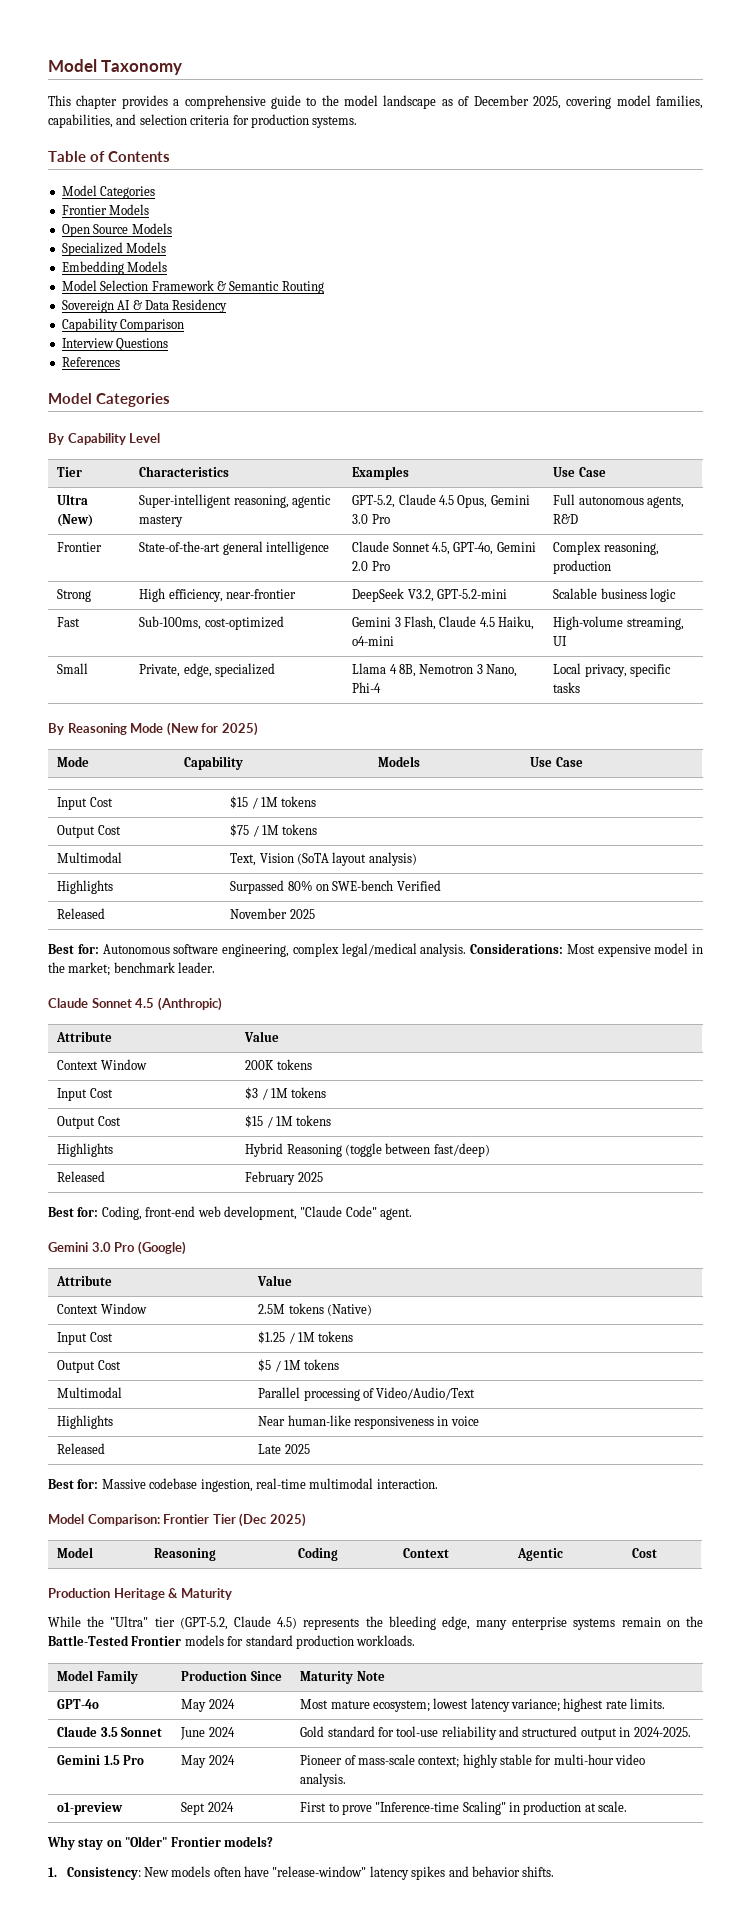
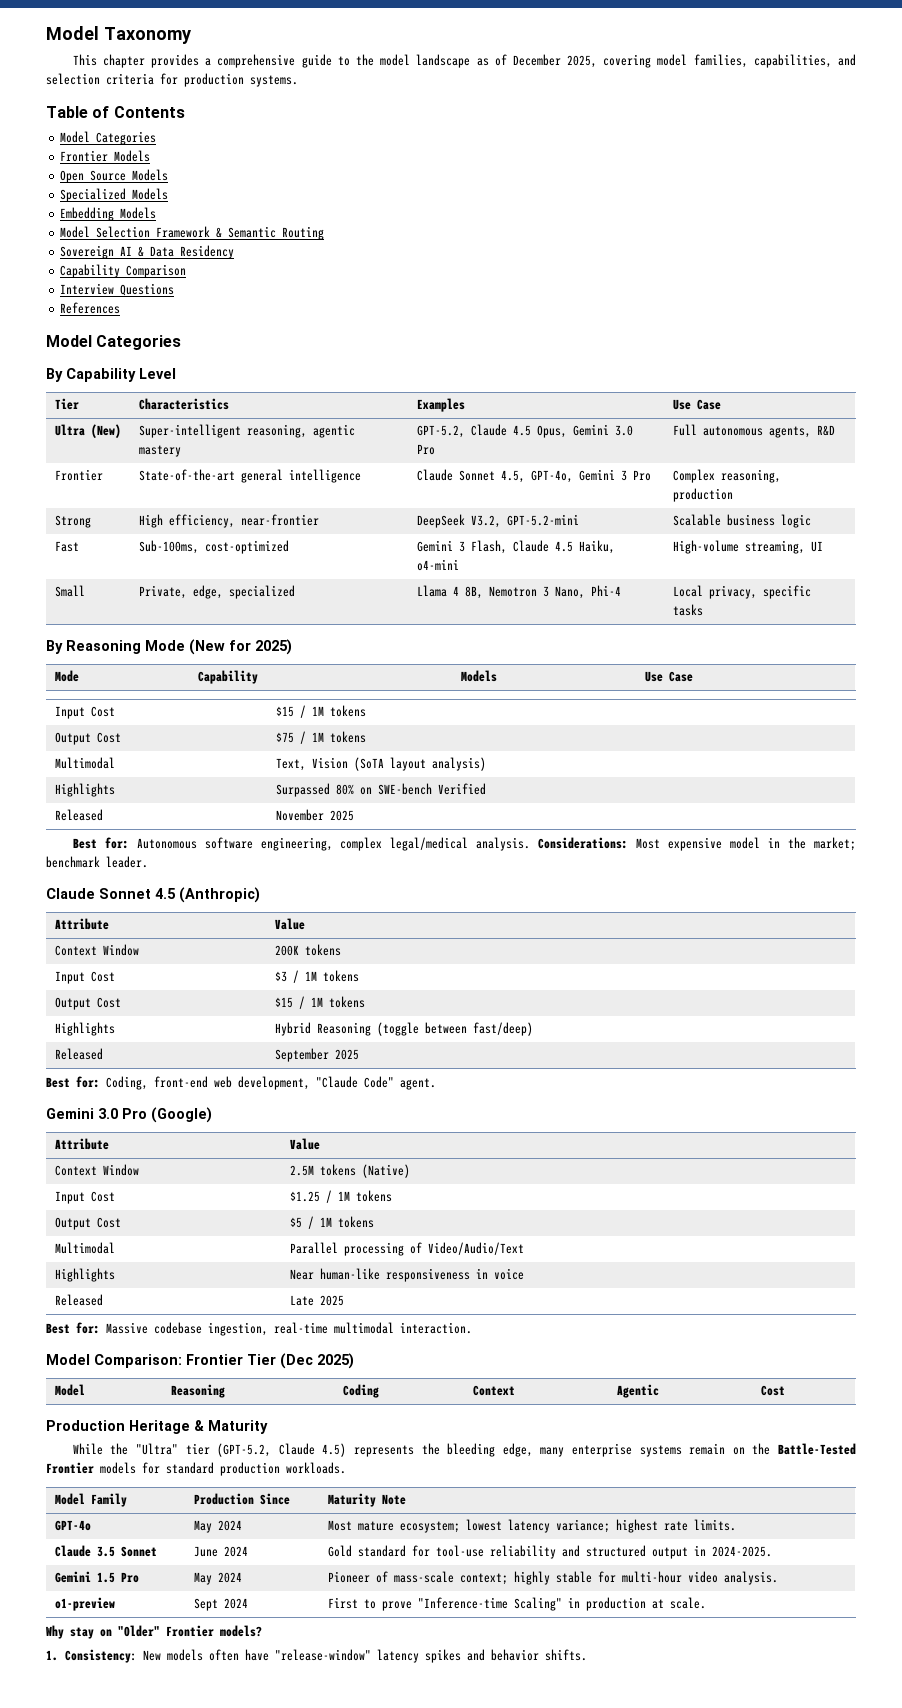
[352,561,369,571] 2.0 -> [621,470,628,481] 3
[245,1171,296,1185] February -> [275,1048,330,1062] September

